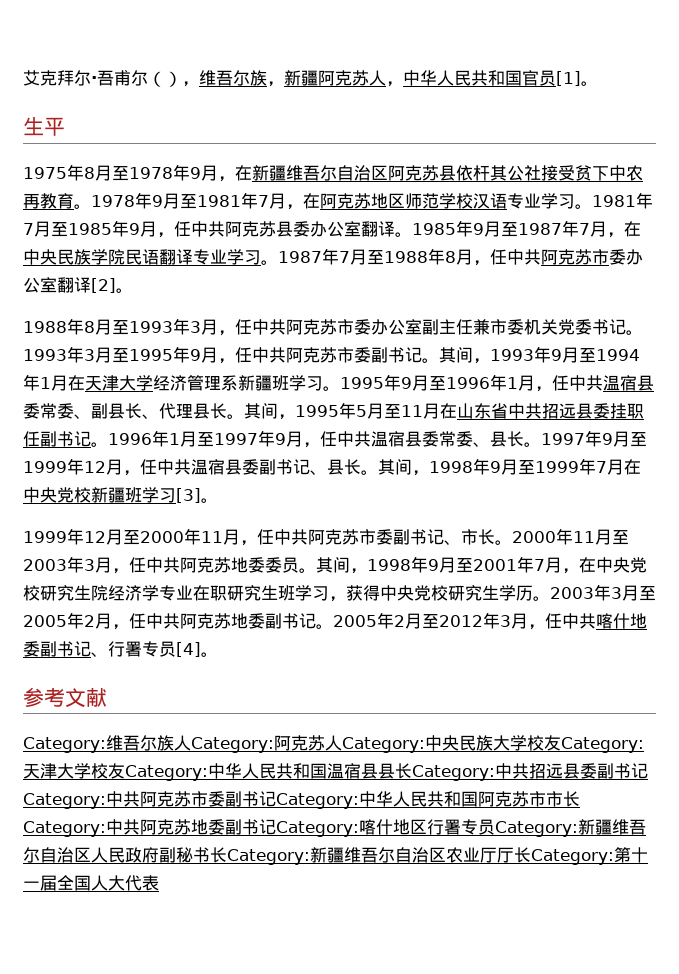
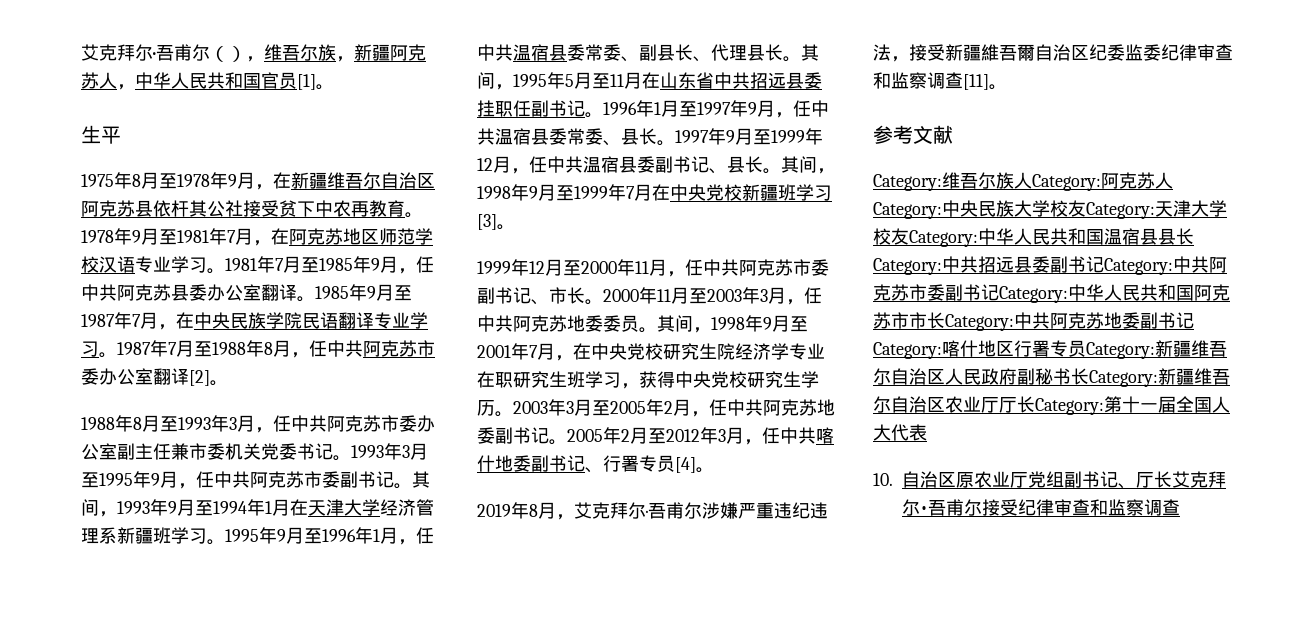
(218, 654) none -> [477,502,828,520] [873,44,1233,62] [873,72,1007,90] // 2019年8月，艾克拜尔·吾甫尔涉嫌严重违纪违法，接受新疆維吾爾自治区纪委监委纪律审查和监察调查[11]。
(159, 883) none -> [873,471,1226,489] [902,499,1180,516] // 10.自治区原农业厅党组副书记、厅长艾克拜尔•吾甫尔接受纪律审查和监察调查

